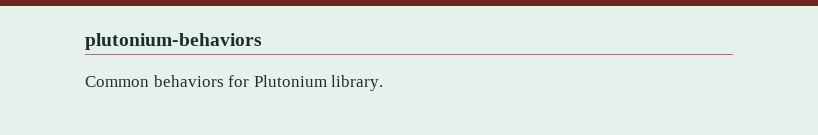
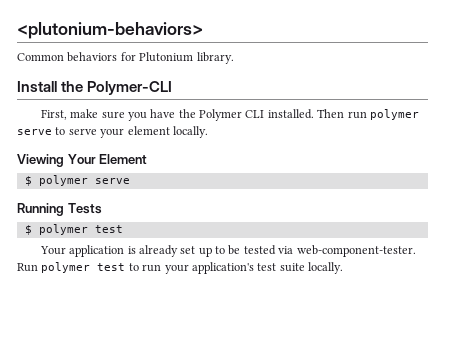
[85,33,262,50] plutonium-behaviors -> [17,22,203,39] <plutonium-behaviors>
(384, 83) none -> [17,81,173,95] [40,109,419,121] [17,126,208,138] [17,154,148,167] [24,175,130,186] [17,203,102,216] [24,224,123,235] [39,245,416,257] [17,262,343,274] // Install the Polymer-CLI // First, make sure you have the Polymer CLI installed. Then run polymer serve to serve your element locally. // Viewing Your Element // $ polymer serve // Running Tests // $ polymer test // Your application is already set up to be tested via web-component-tester. Run polymer test to run your application's test suite locally.

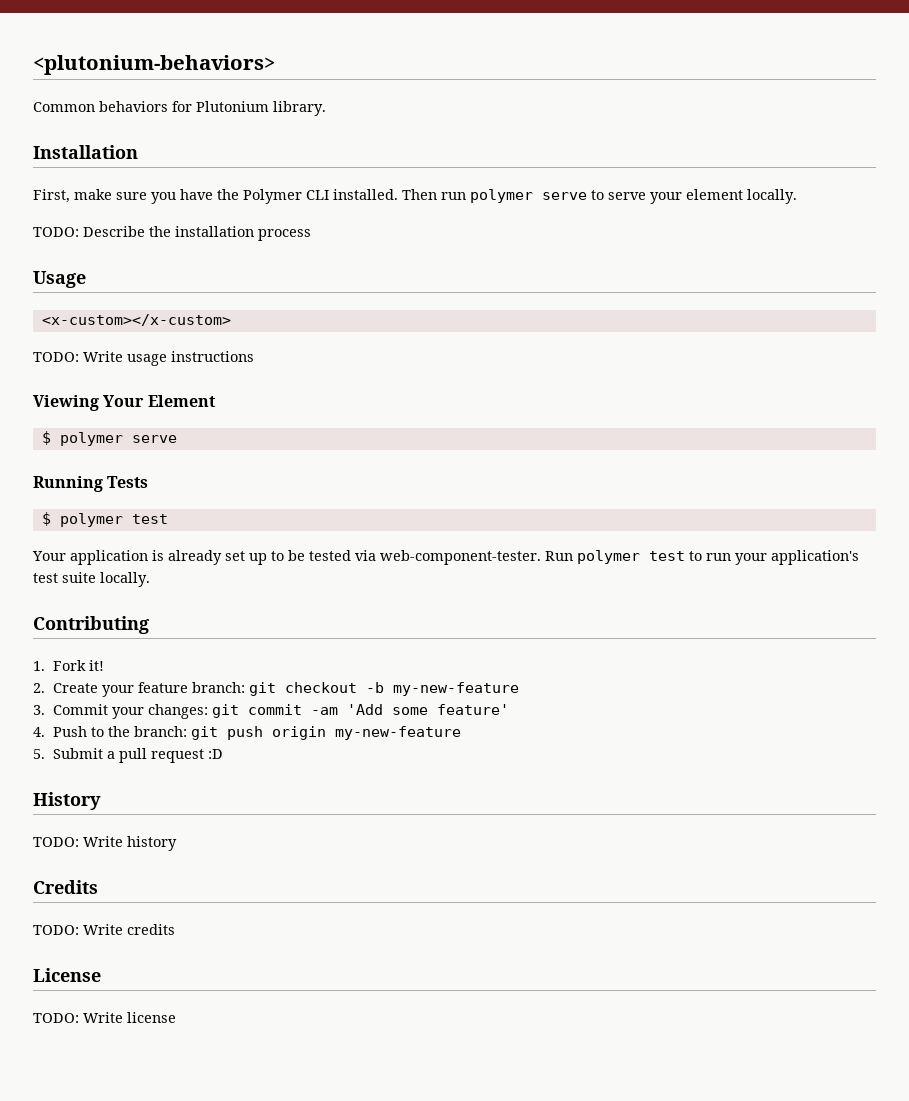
[17,81,173,95] Install the Polymer-CLI -> [33,145,138,159] Installation
(208, 132) none -> [33,226,311,241] [33,271,86,288] [41,314,231,326] [33,351,254,366] // TODO: Describe the installation process // Usage // <x-custom></x-custom> // TODO: Write usage instructions
(343, 268) none -> [33,616,149,634] [33,660,105,671] [33,682,520,697] [33,704,510,719] [33,726,462,740] [33,748,224,763] [33,792,101,810] [33,836,177,851] [33,880,98,894] [33,924,175,935] [33,968,101,982] [33,1012,176,1023] // Contributing // 1. Fork it! // 2. Create your feature branch: git checkout -b my-new-feature // 3. Commit your changes: git commit -am 'Add some feature' // 4. Push to the branch: git push origin my-new-feature // 5. Submit a pull request :D // History // TODO: Write history // Credits // TODO: Write credits // License // TODO: Write license

